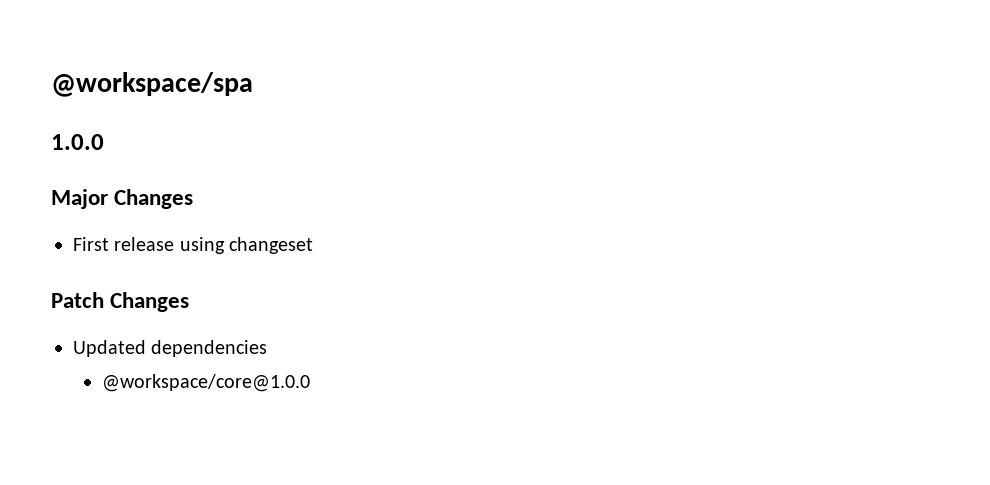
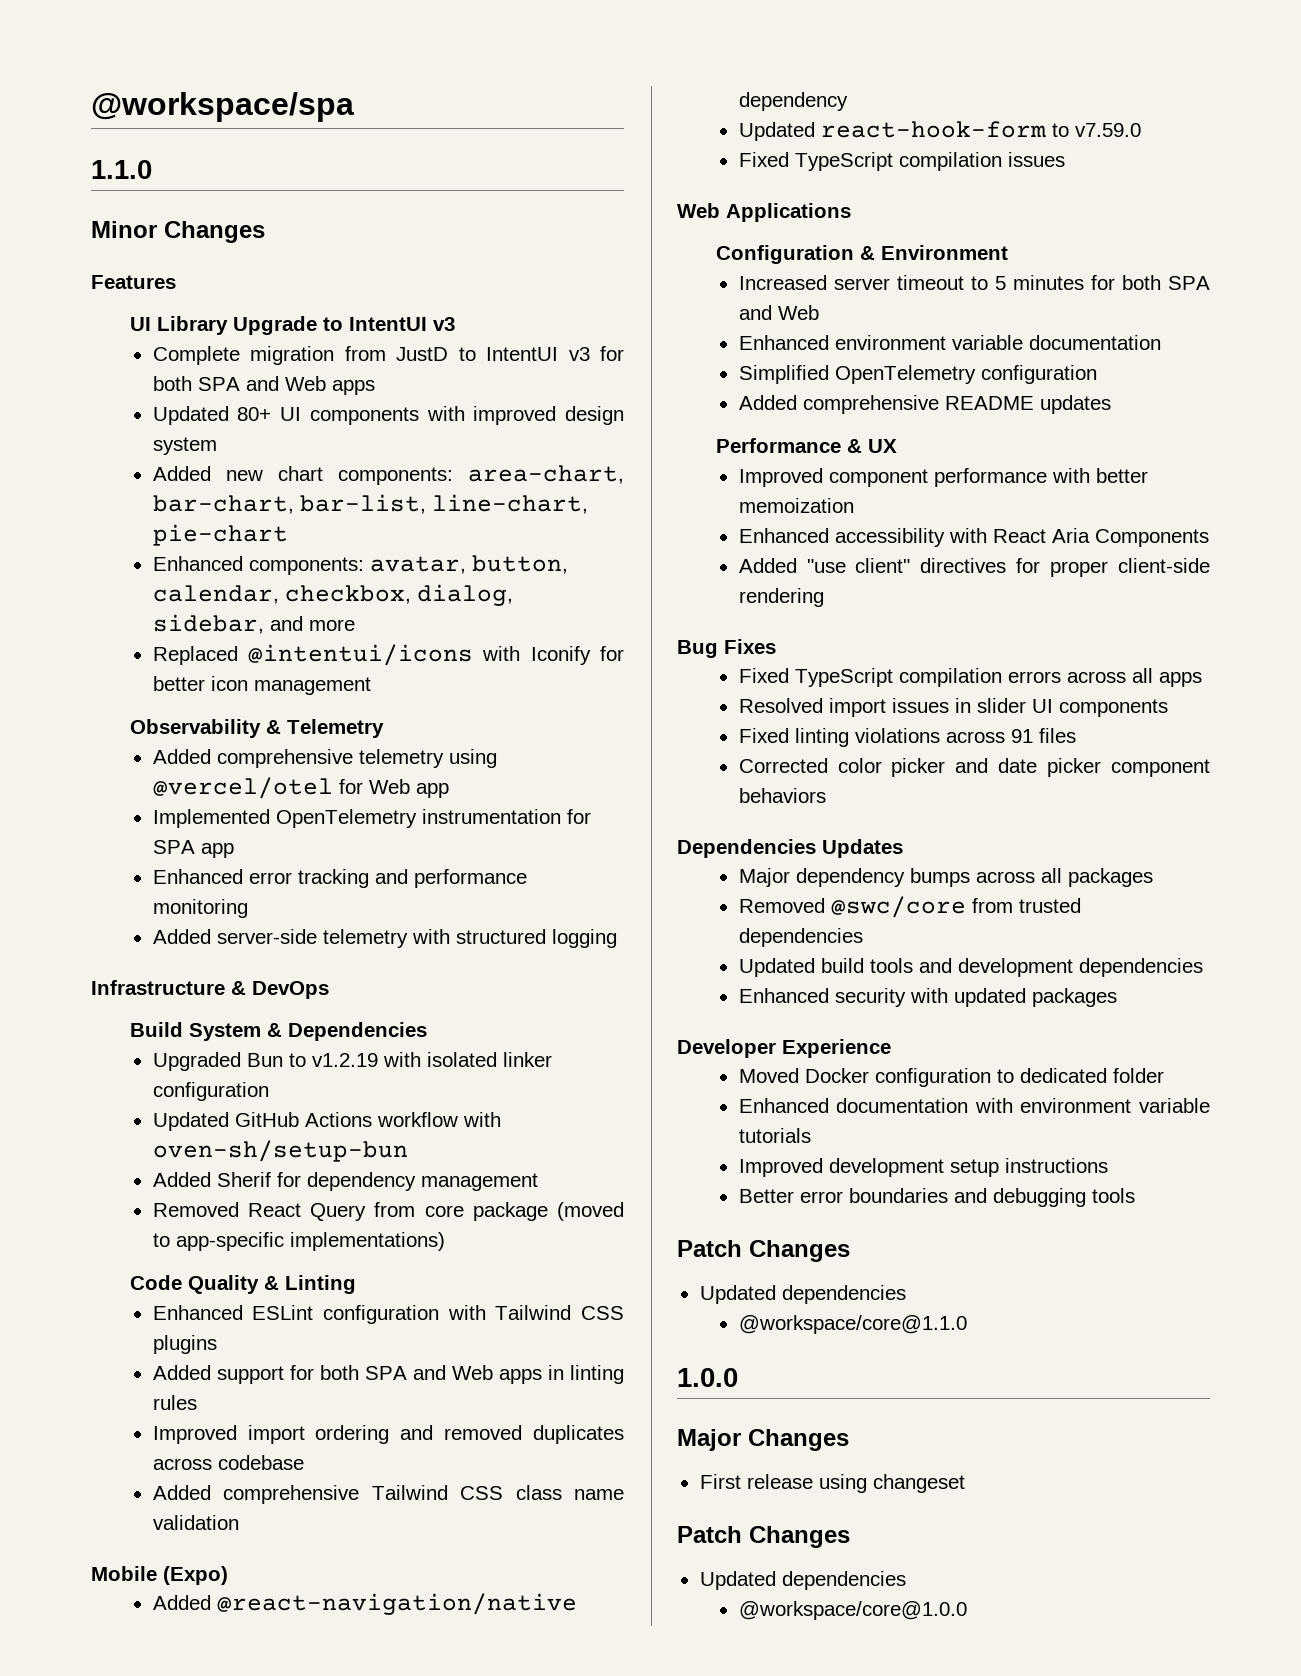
(253, 84) none -> [91,160,152,179] [91,221,265,243] [91,275,176,289] [130,316,456,335] [152,346,624,365] [152,376,375,395] [152,406,624,425] [152,437,217,455] [152,465,624,485] [152,494,588,514] [152,524,288,546] [152,555,568,575] [152,584,513,606] [152,614,355,634] [152,644,625,666] [152,676,371,695] [130,719,385,738] [152,749,497,768] [152,777,449,799] [152,809,591,828] [152,840,234,858] [152,869,527,888] [152,899,248,918] [152,929,617,948] [91,980,329,999] [130,1022,428,1041] [152,1052,552,1071] [152,1082,269,1101] [152,1112,501,1131] [152,1140,408,1162] [152,1172,538,1191] [152,1202,624,1221] [152,1232,445,1251] [130,1275,357,1294] [152,1305,624,1324] [152,1335,217,1354] [152,1365,624,1384] [152,1395,197,1410] [152,1425,625,1444] [152,1455,304,1470] [152,1485,624,1504] [152,1515,239,1530] [91,1566,228,1585] [152,1593,577,1615] [738,92,848,111] [738,121,1141,141] [738,152,1065,171] [677,203,851,222] [716,245,1009,264] [738,275,1210,290] [738,305,819,320] [738,335,1161,350] [738,365,1097,384] [738,395,1111,414] [716,438,898,453] [738,468,1148,487] [738,498,854,513] [738,528,1209,547] [738,558,1210,577] [738,588,824,607] [677,639,776,658] [738,668,1202,687] [738,698,1168,717] [738,728,1076,747] [738,758,1210,777] [738,788,826,803] [677,839,903,858] [738,868,1153,887] [738,896,1081,918] [738,928,863,947] [738,958,1203,977] [738,988,1117,1007] [677,1039,891,1058] [738,1068,1164,1087] [738,1098,1210,1113] [738,1128,811,1143] [738,1158,1108,1177] [738,1188,1135,1207] [677,1240,850,1262] [699,1285,906,1304] [738,1315,967,1334] // 1.1.0 // Minor Changes // Features // UI Library Upgrade to IntentUI v3 // Complete migration from JustD to IntentUI v3 for both SPA and Web apps // Updated 80+ UI components with improved design system // Added new chart components: area-chart, bar-chart, bar-list, line-chart, pie-chart // Enhanced components: avatar, button, calendar, checkbox, dialog, sidebar, and more // Replaced @intentui/icons with Iconify for better icon management // Observability & Telemetry // Added comprehensive telemetry using @vercel/otel for Web app // Implemented OpenTelemetry instrumentation for SPA app // Enhanced error tracking and performance monitoring // Added server-side telemetry with structured logging // Infrastructure & DevOps // Build System & Dependencies // Upgraded Bun to v1.2.19 with isolated linker configuration // Updated GitHub Actions workflow with oven-sh/setup-bun // Added Sherif for dependency management // Removed React Query from core package (moved to app-specific implementations) // Code Quality & Linting // Enhanced ESLint configuration with Tailwind CSS plugins // Added support for both SPA and Web apps in linting rules // Improved import ordering and removed duplicates across codebase // Added comprehensive Tailwind CSS class name validation // Mobile (Expo) // Added @react-navigation/native dependency // Updated react-hook-form to v7.59.0 // Fixed TypeScript compilation issues // Web Applications // Configuration & Environment // Increased server timeout to 5 minutes for both SPA and Web // Enhanced environment variable documentation // Simplified OpenTelemetry configuration // Added comprehensive README updates // Performance & UX // Improved component performance with better memoization // Enhanced accessibility with React Aria Components // Added "use client" directives for proper client-side rendering // Bug Fixes // Fixed TypeScript compilation errors across all apps // Resolved import issues in slider UI components // Fixed linting violations across 91 files // Corrected color picker and date picker component behaviors // Dependencies Updates // Major dependency bumps across all packages // Removed @swc/core from trusted dependencies // Updated build tools and development dependencies // Enhanced security with updated packages // Developer Experience // Moved Docker configuration to dedicated folder // Enhanced documentation with environment variable tutorials // Improved development setup instructions // Better error boundaries and debugging tools // Patch Changes // Updated dependencies // @workspace/core@1.1.0

